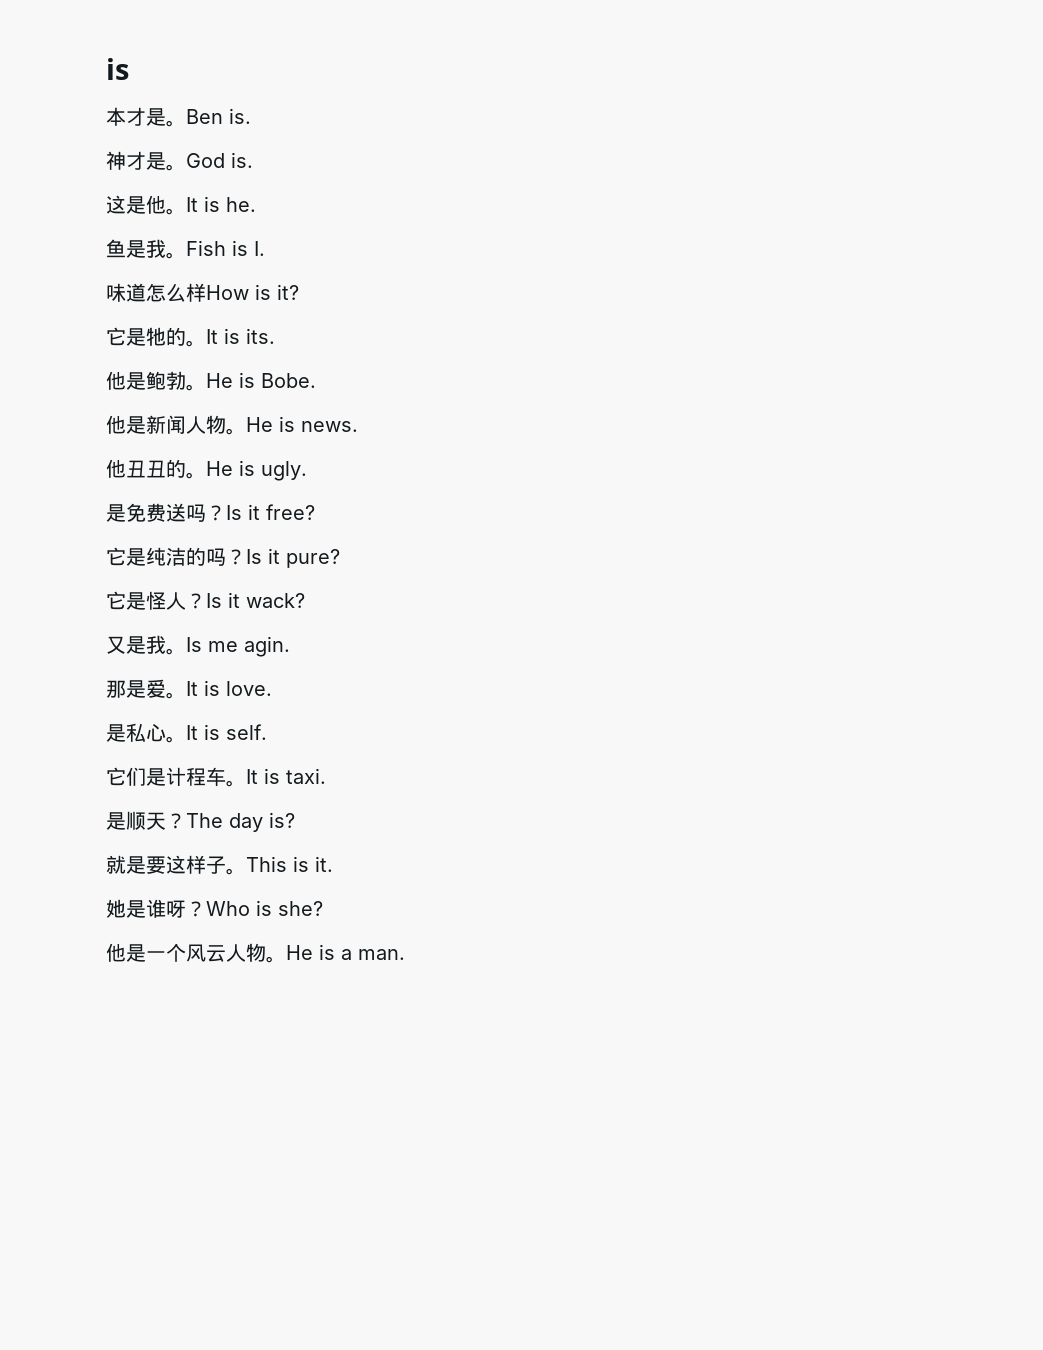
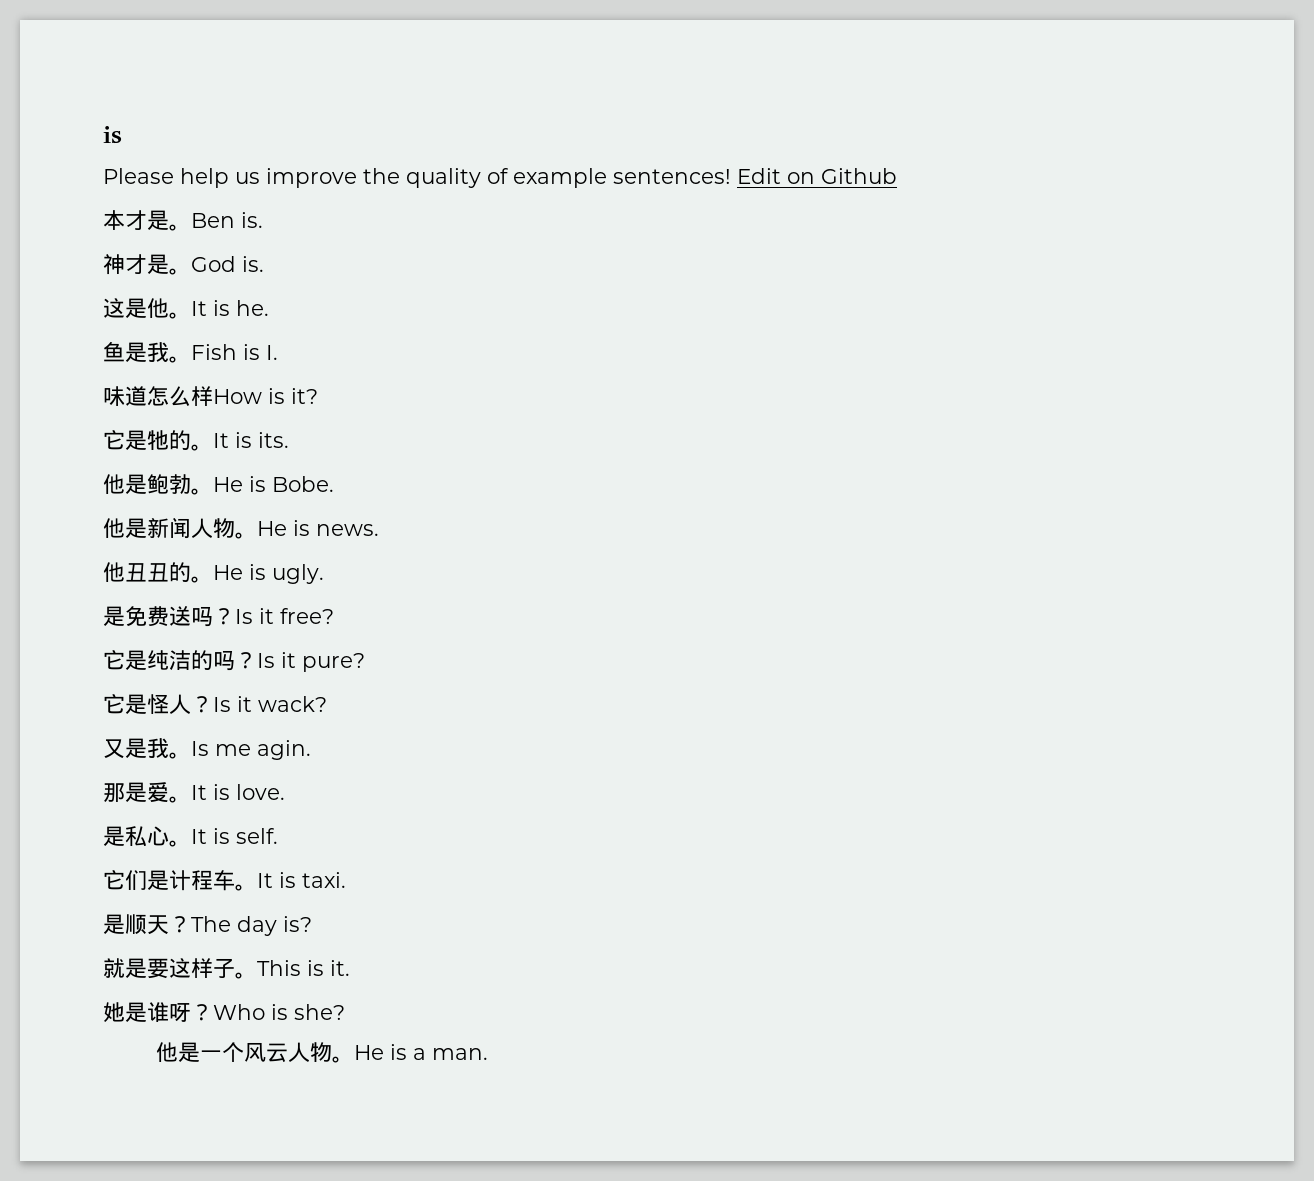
[106,58,129,80] is -> [103,126,122,144] [103,168,897,188] is // Please help us improve the quality of example sentences! Edit on Github

